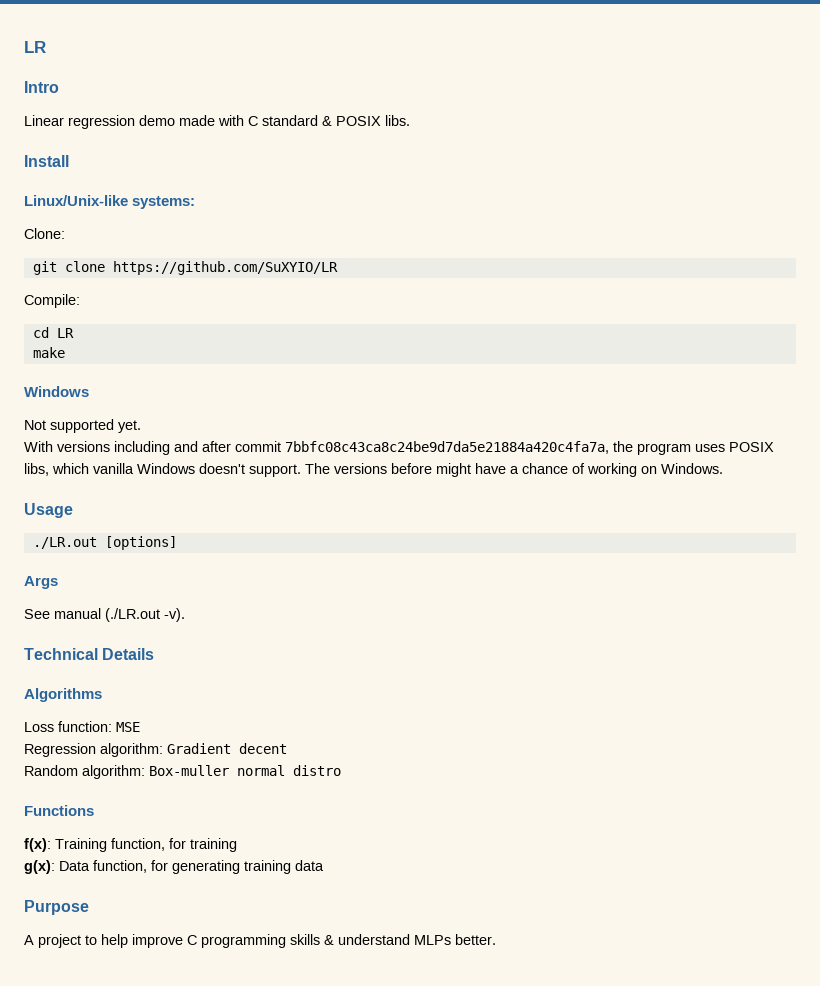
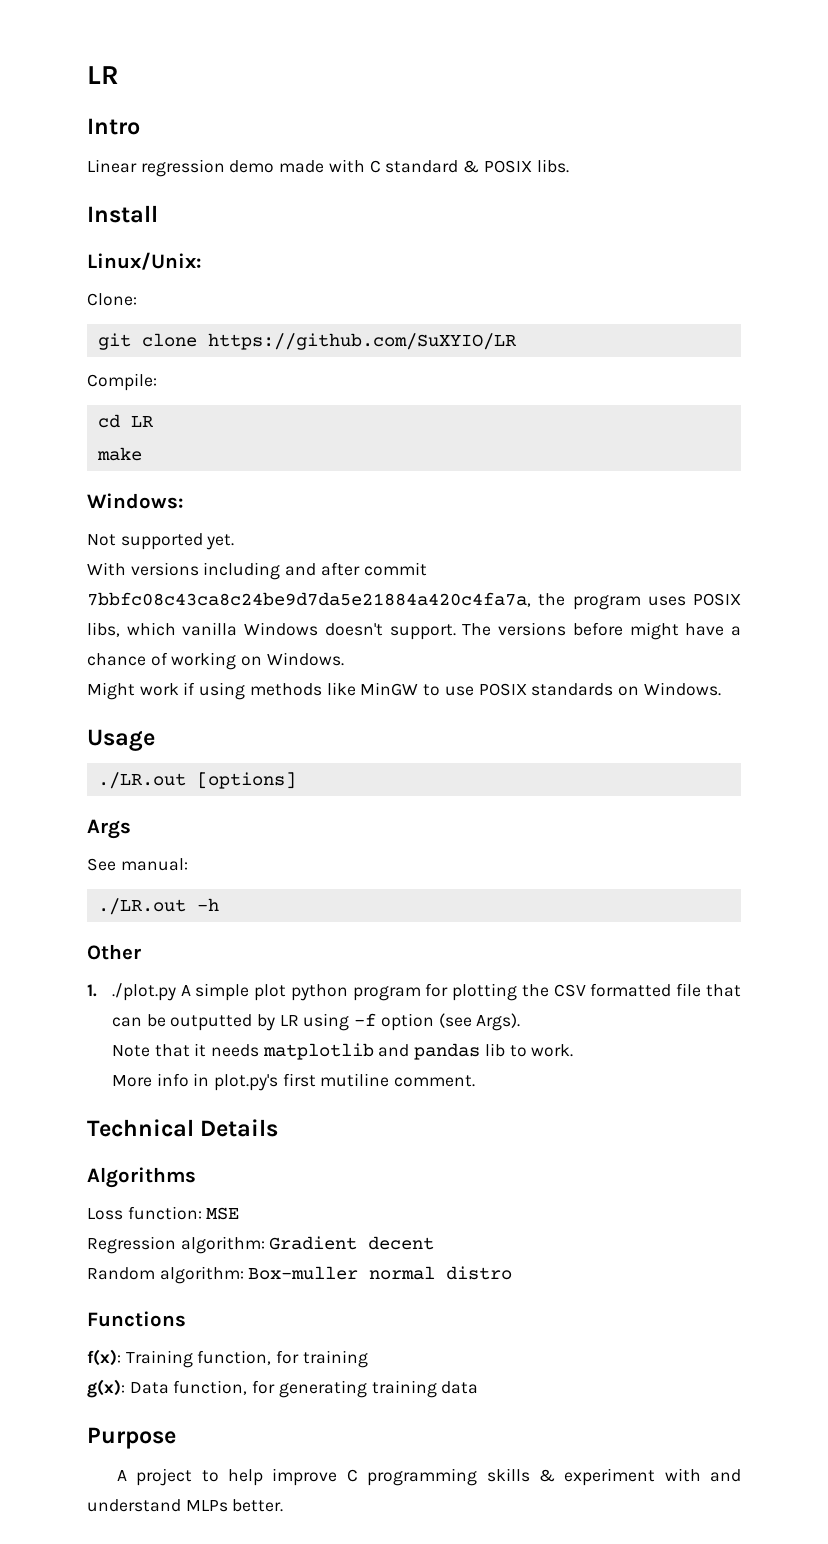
[24,195,196,209] Linux/Unix-like systems: -> [87,252,202,270] Linux/Unix:
[24,386,89,397] Windows -> [87,493,184,509] Windows:
(723, 468) none -> [87,682,721,700] // Might work if using methods like MinGW to use POSIX standards on Windows.
[54,608,185,622] manual (./LR.out -v). -> [120,858,188,871] [97,898,219,915] [87,944,141,960] [87,983,741,1001] [111,1013,521,1031] [111,1043,574,1060] [111,1073,476,1091] manual: // ./LR.out -h // Other // 1. ./plot.py A simple plot python program for plotting the CSV formatted file that can be outputted by LR using -f option (see Args). // Note that it needs matplotlib and pandas lib to work. // More info in plot.py's first mutiline comment.
(334, 940) none -> [564,1468,742,1486] experiment with and

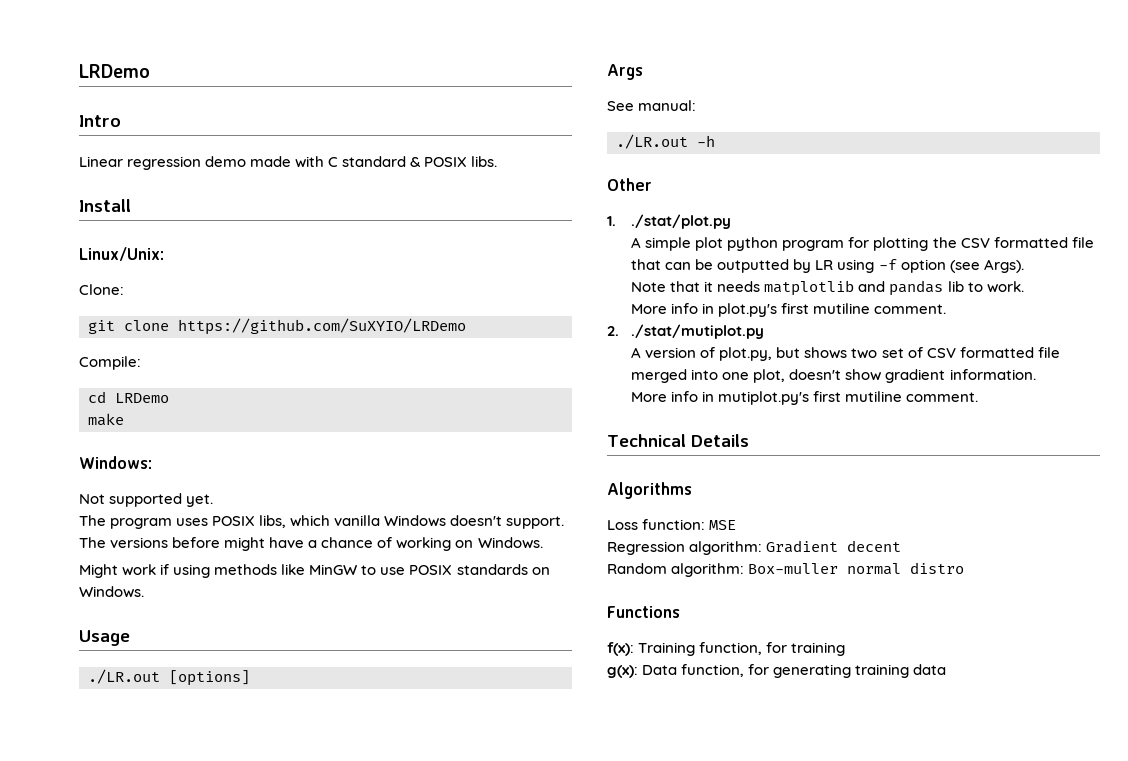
[87,66,119,84] LR -> [79,64,150,78] LRDemo
[207,333,517,350] https://github.com/SuXYIO/LR -> [178,318,466,335] https://github.com/SuXYIO/LRDemo
[130,416,154,427] LR -> [115,393,169,403] LRDemo
[87,562,427,580] [87,592,566,607] With versions including and after commit 7bbfc08c43ca8c24be9d7da5e21884a420c4fa7a, the -> [79,515,106,526] The
[111,983,176,1001] ./plot.py -> [631,214,732,229] ./stat/plot.py //
(476, 1081) none -> [607,324,765,339] [631,347,1060,361] [631,369,1036,383] [631,391,979,405] // 2. ./stat/mutiplot.py // A version of plot.py, but shows two set of CSV formatted file merged into one plot, doesn't show gradient information. // More info in mutiplot.py's first mutiline comment.
[87,1427,176,1449] [116,1468,742,1486] [87,1499,284,1512] // Purpose // A project to help improve C programming skills & experiment with and understand MLPs better. -> (947, 669) none

